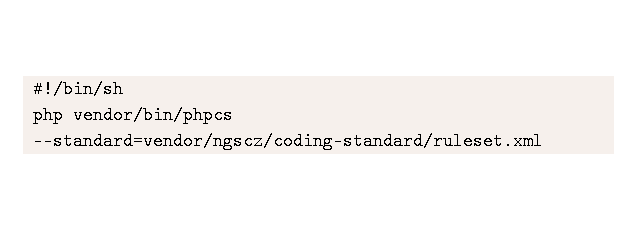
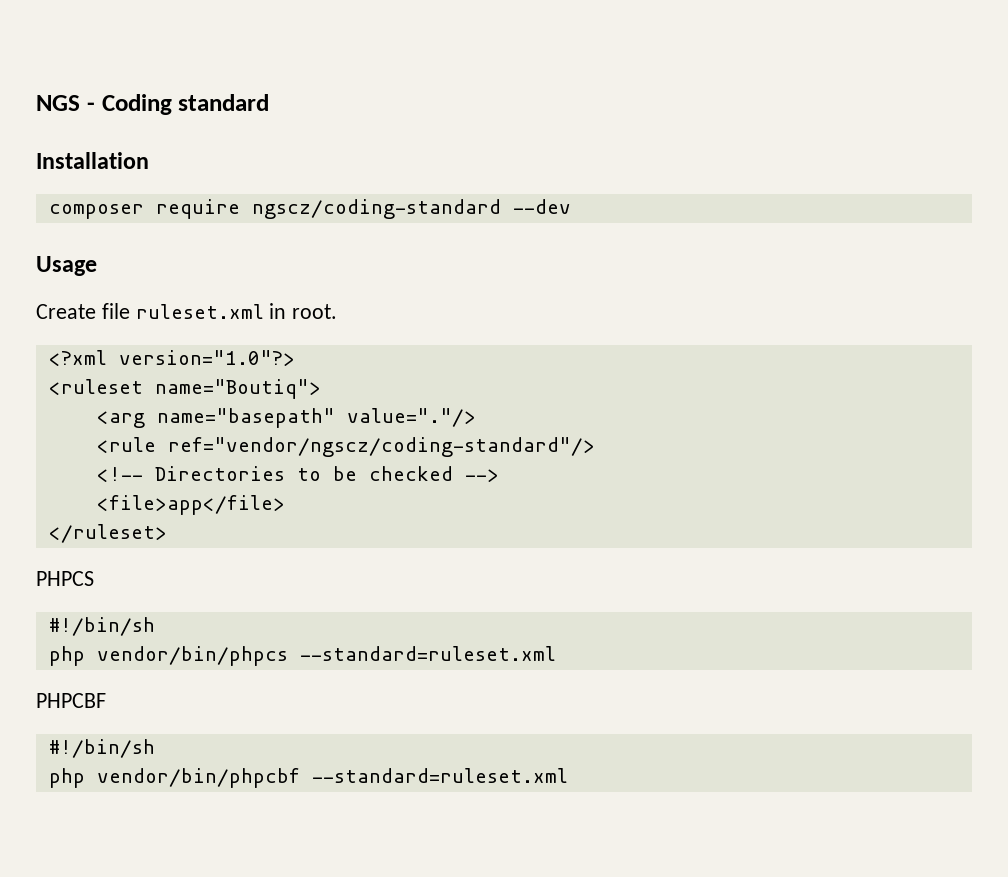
[33,80,124,98] [33,106,234,124] [33,132,544,150] #!/bin/sh // php vendor/bin/phpcs --standard=vendor/ngscz/coding-standard/ruleset.xml -> [36,94,270,115] [36,152,149,169] [48,199,571,219] [36,256,97,276] [36,303,338,319] [48,350,295,366] [48,379,321,399] [96,408,476,428] [96,437,595,457] [96,466,499,482] [96,495,285,515] [48,524,167,543] [36,571,94,586] [48,617,155,636] [48,646,556,666] [36,693,106,708] [48,739,155,758] [48,768,568,788] NGS - Coding standard // Installation // composer require ngscz/coding-standard --dev // Usage // Create file ruleset.xml in root. // <?xml version="1.0"?> // <ruleset name="Boutiq"> // <arg name="basepath" value="."/> // <rule ref="vendor/ngscz/coding-standard"/> // <!-- Directories to be checked --> // <file>app</file> // </ruleset> // PHPCS // #!/bin/sh // php vendor/bin/phpcs --standard=ruleset.xml // PHPCBF // #!/bin/sh // php vendor/bin/phpcbf --standard=ruleset.xml

